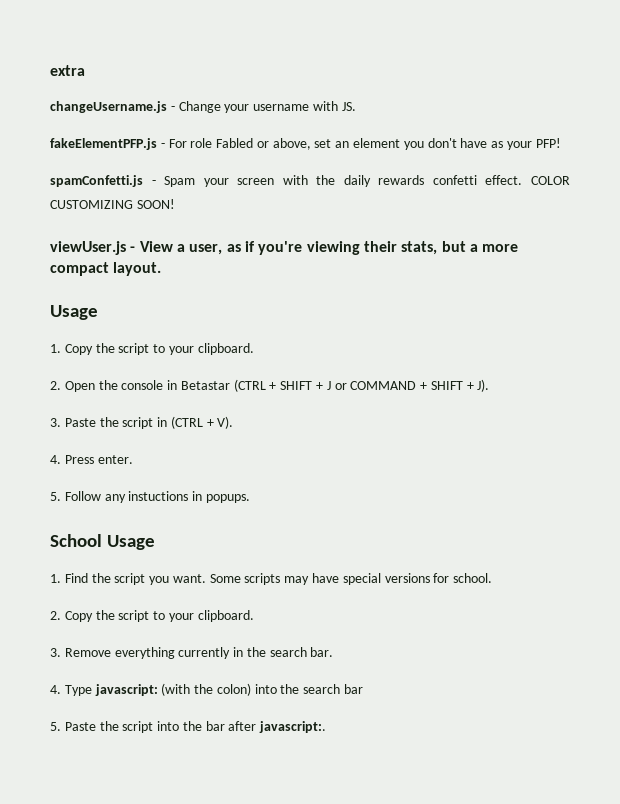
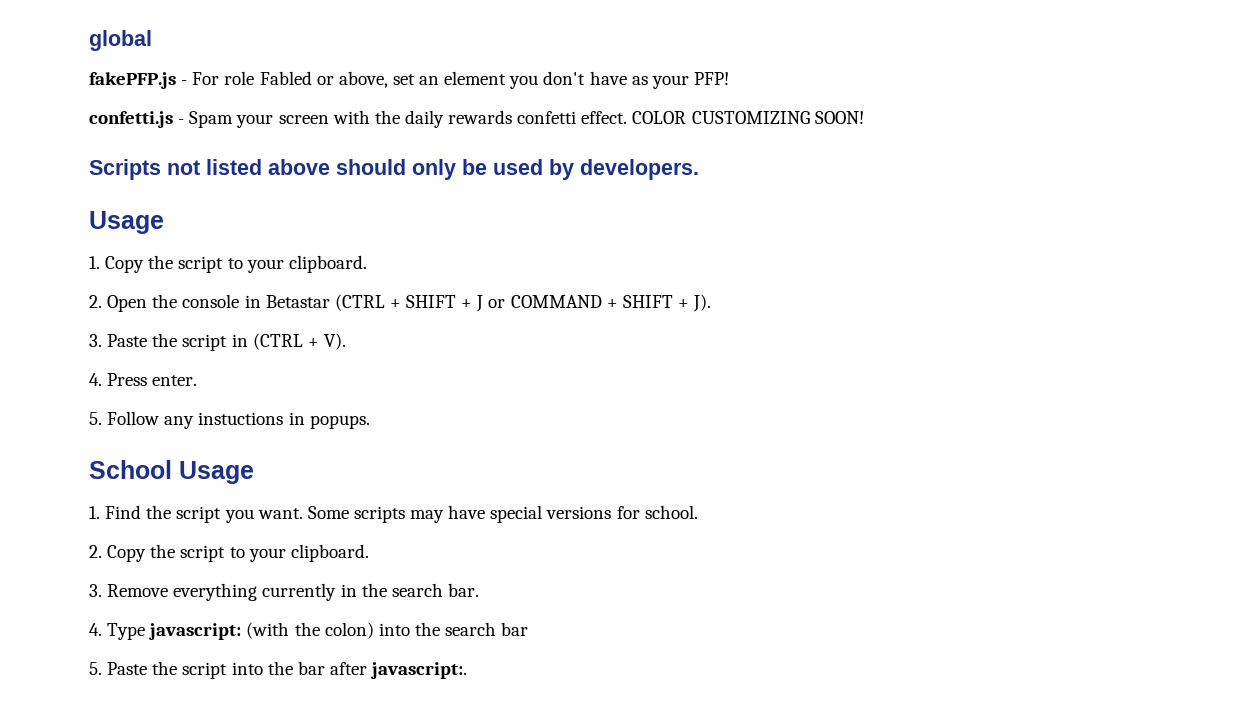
[50,65,85,76] [50,101,356,113] [50,138,157,150] extra // changeUsername.js - Change your username with JS. // fakeElementPFP.js -> [89,30,152,51] [89,72,176,89] global // fakePFP.js
[50,175,143,187] spamConfetti.js -> [89,111,173,128] confetti.js
[50,241,519,255] [50,262,162,276] viewUser.js - View a user, as if you're viewing their stats, but a more compact layout. -> [89,159,699,180] Scripts not listed above should only be used by developers.

